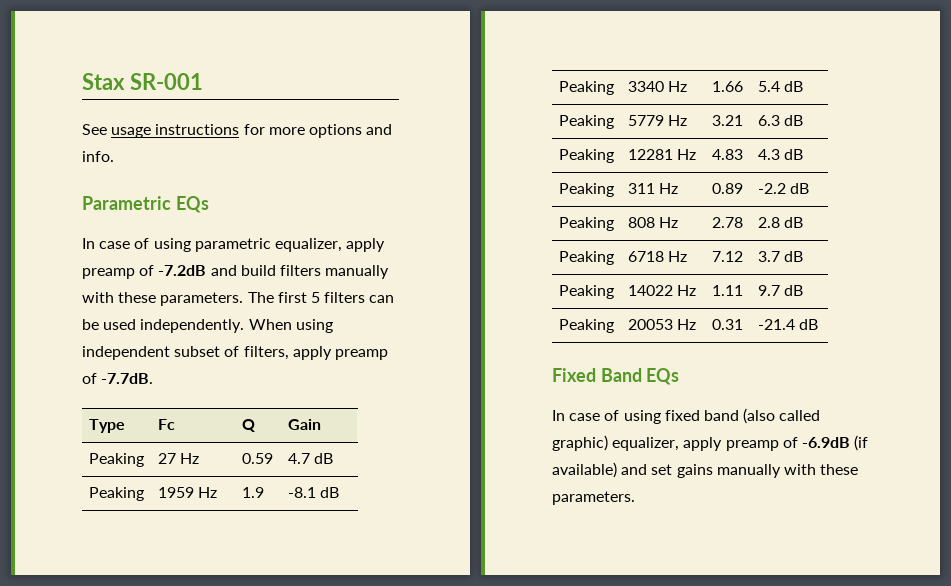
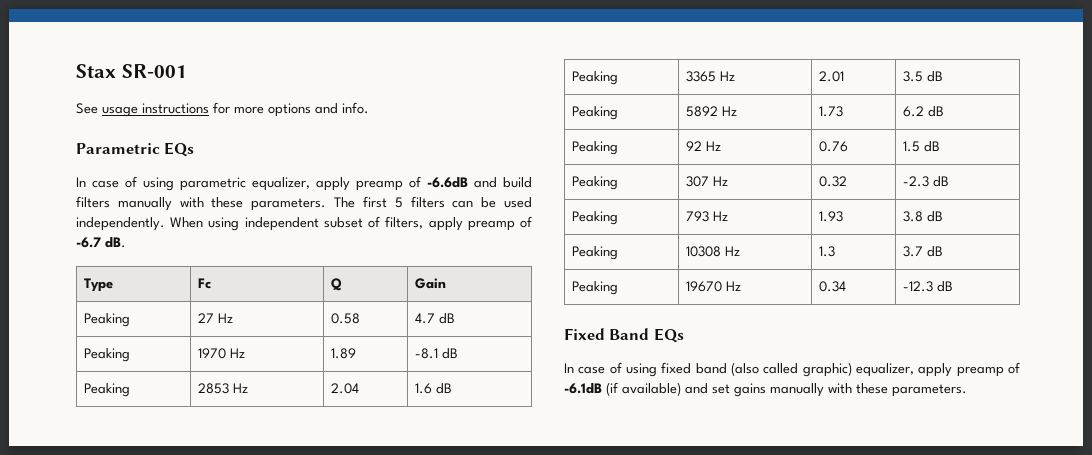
[158,265,207,276] -7.2dB -> [427,177,468,188] -6.6dB
[101,373,154,384] -7.7dB. -> [76,237,126,248] -6.7 dB.
[241,453,273,464] 0.59 -> [331,313,361,324] 0.58
[157,487,217,498] [241,487,264,498] 1959 Hz | 1.9 -> [198,348,246,359] [331,348,357,359] 1970 Hz | 1.89
[627,81,687,92] [711,81,743,92] [757,81,803,92] [558,115,614,129] [627,115,687,126] [711,115,743,126] [757,115,803,126] [558,149,614,163] [627,149,696,160] [711,149,743,160] [757,149,803,160] [558,183,614,197] [627,183,678,194] [711,183,743,194] [757,183,809,194] [558,217,614,231] [627,217,678,228] [711,217,743,228] [757,217,803,228] [558,251,614,265] [627,251,687,262] [711,251,743,262] 3340 Hz | 1.66 | 5.4 dB // Peaking | 5779 Hz | 3.21 | 6.3 dB // Peaking | 12281 Hz | 4.83 | 4.3 dB // Peaking | 311 Hz | 0.89 | -2.2 dB // Peaking | 808 Hz | 2.78 | 2.8 dB // Peaking | 6718 Hz | 7.12 -> [198,383,249,394] [331,383,360,394] [415,383,453,394] [572,71,619,85] [686,71,736,82] [819,71,845,82] [903,71,944,82] [572,106,619,120] [686,106,738,117] [819,106,844,117] [903,106,945,117] [572,141,619,155] [686,141,722,151] [819,141,849,152] [903,141,941,152] [572,176,619,190] [686,176,729,187] [819,176,848,187] [903,176,950,187] [572,211,619,225] [686,211,729,222] [819,211,844,222] [903,211,944,222] [572,246,619,260] [686,246,741,257] [819,246,836,257] 2853 Hz | 2.04 | 1.6 dB // Peaking | 3365 Hz | 2.01 | 3.5 dB // Peaking | 5892 Hz | 1.73 | 6.2 dB // Peaking | 92 Hz | 0.76 | 1.5 dB // Peaking | 307 Hz | 0.32 | -2.3 dB // Peaking | 793 Hz | 1.93 | 3.8 dB // Peaking | 10308 Hz | 1.3
[627,285,696,296] [711,285,743,296] [757,285,803,296] [558,319,614,333] [627,319,696,330] [711,319,743,330] [757,319,795,330] 14022 Hz | 1.11 | 9.7 dB // Peaking | 20053 Hz | 0.31 | -21.4 -> [686,281,742,292] [819,281,847,292] [903,281,934,292] 19670 Hz | 0.34 | -12.3
[801,437,850,448] -6.9dB -> [564,383,602,394] -6.1dB

